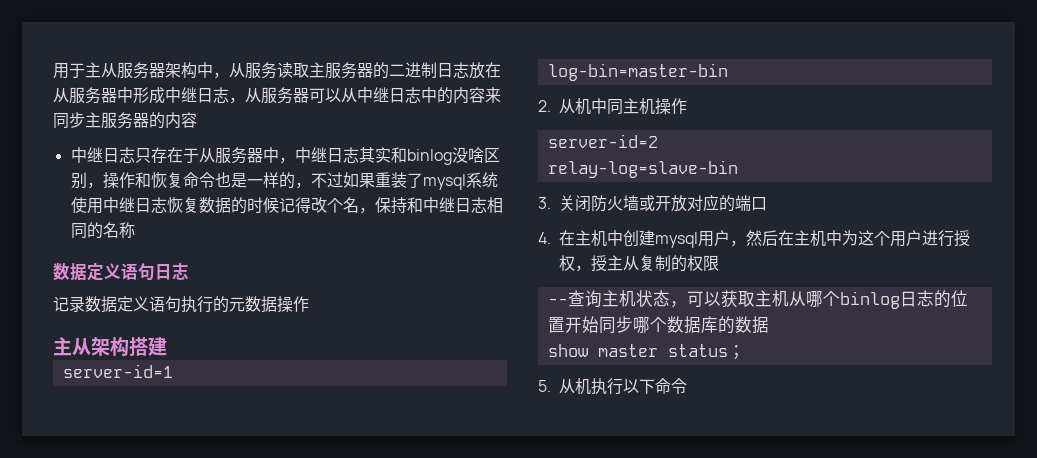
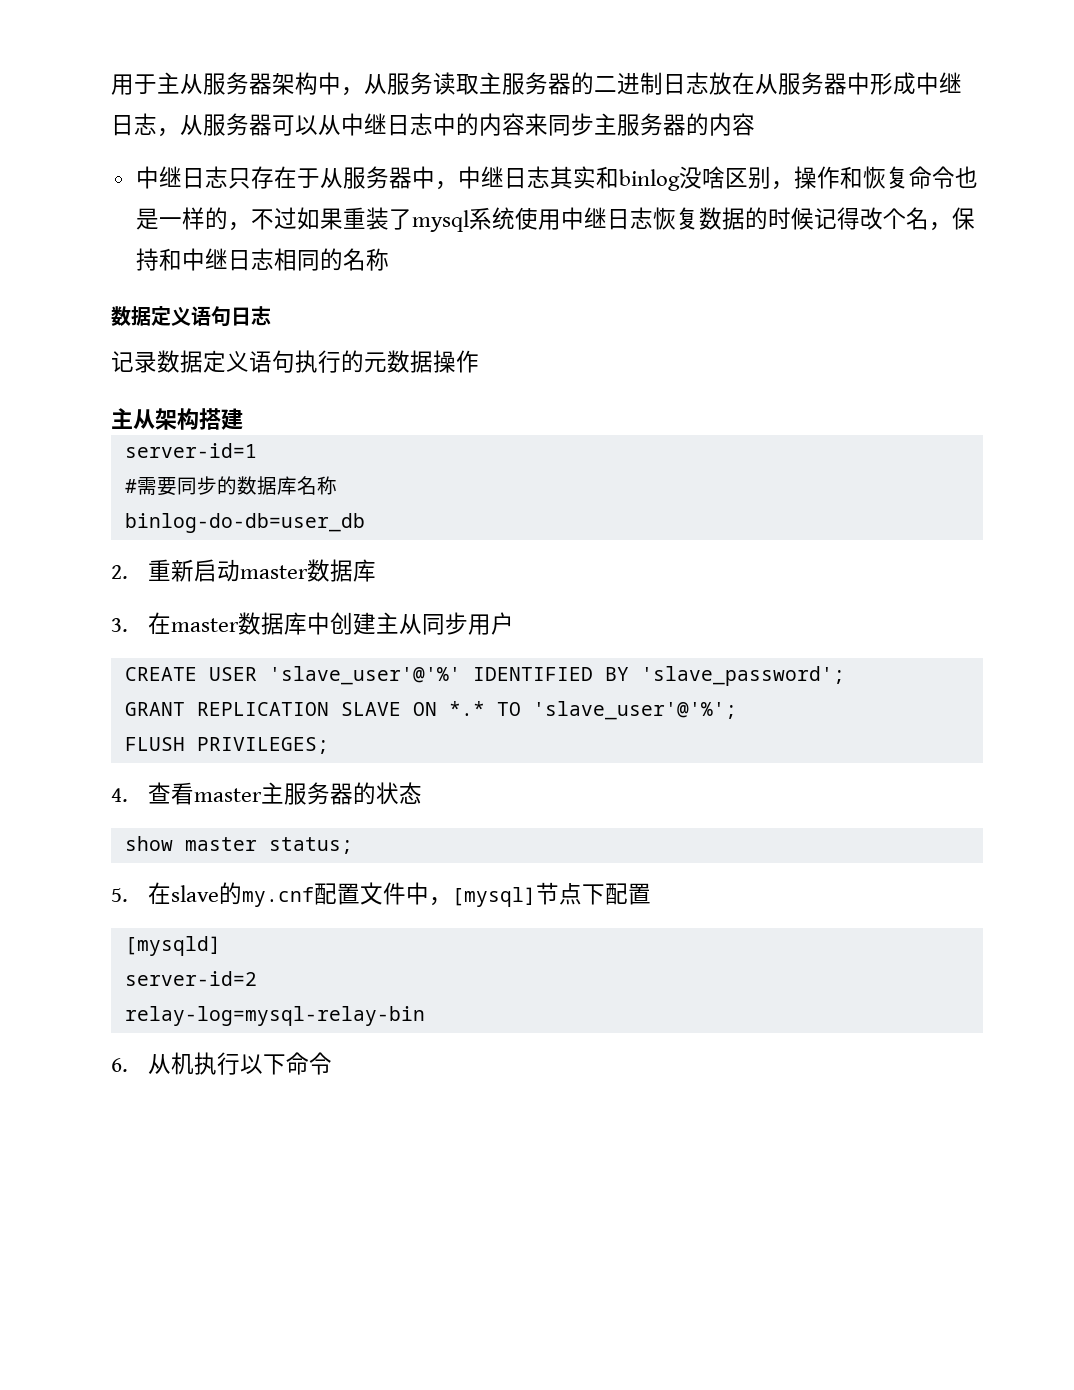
[547,63,728,81] [538,98,687,115] [547,134,658,148] [547,160,738,178] [538,194,767,212] [538,230,970,248] [559,255,719,272] [547,290,968,309] [547,316,769,334] [547,344,745,360] [538,380,551,392] log-bin=master-bin // 2.从机中同主机操作 // server-id=2 // relay-log=slave-bin // 3.关闭防火墙或开放对应的端口 // 4.在主机中创建mysql用户，然后在主机中为这个用户进行授权，授主从复制的权限 // --查询主机状态，可以获取主机从哪个binlog日志的位置开始同步哪个数据库的数据 // show master status； // 5. -> [124,476,337,496] [124,513,365,533] [111,559,376,582] [111,612,514,635] [124,666,845,686] [124,701,737,720] [124,737,329,754] [111,782,422,805] [124,836,353,854] [111,882,651,907] [124,936,221,956] [124,971,257,986] [124,1006,425,1026] [111,1058,128,1072] #需要同步的数据库名称 // binlog-do-db=user_db // 2.重新启动master数据库 // 3.在master数据库中创建主从同步用户 // CREATE USER 'slave_user'@'%' IDENTIFIED BY 'slave_password'; // GRANT REPLICATION SLAVE ON *.* TO 'slave_user'@'%'; // FLUSH PRIVILEGES; // 4.查看master主服务器的状态 // show master status; // 5.在slave的my.cnf配置文件中，[mysql]节点下配置 // [mysqld] // server-id=2 // relay-log=mysql-relay-bin // 6.

